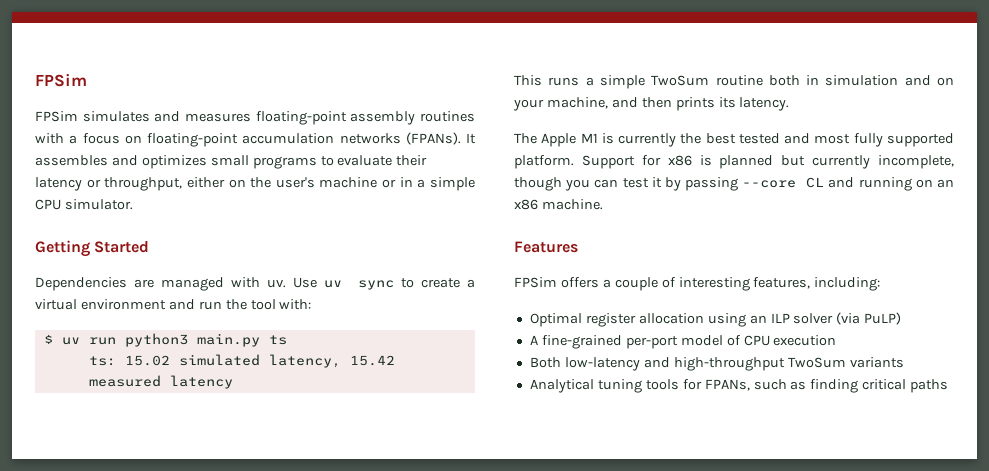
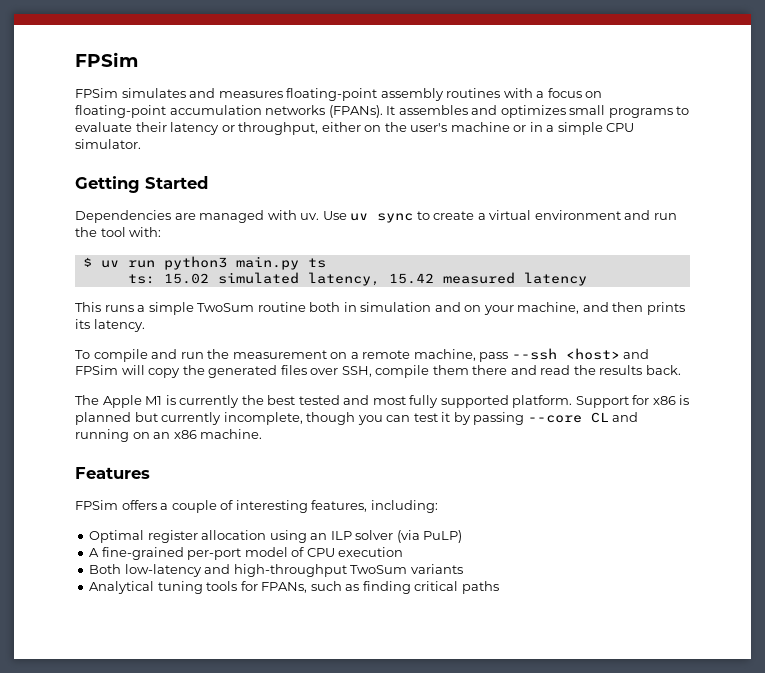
(790, 104) none -> [75,348,650,362] [75,365,681,378] // To compile and run the measurement on a remote machine, pass --ssh <host> and FPSim will copy the generated files over SSH, compile them there and read the results back.

